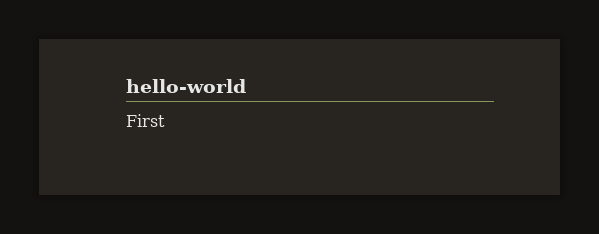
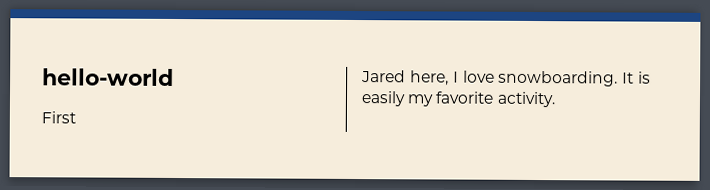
(165, 120) none -> [361,70,651,87] [361,91,556,108] // Jared here, I love snowboarding. It is easily my favorite activity.

